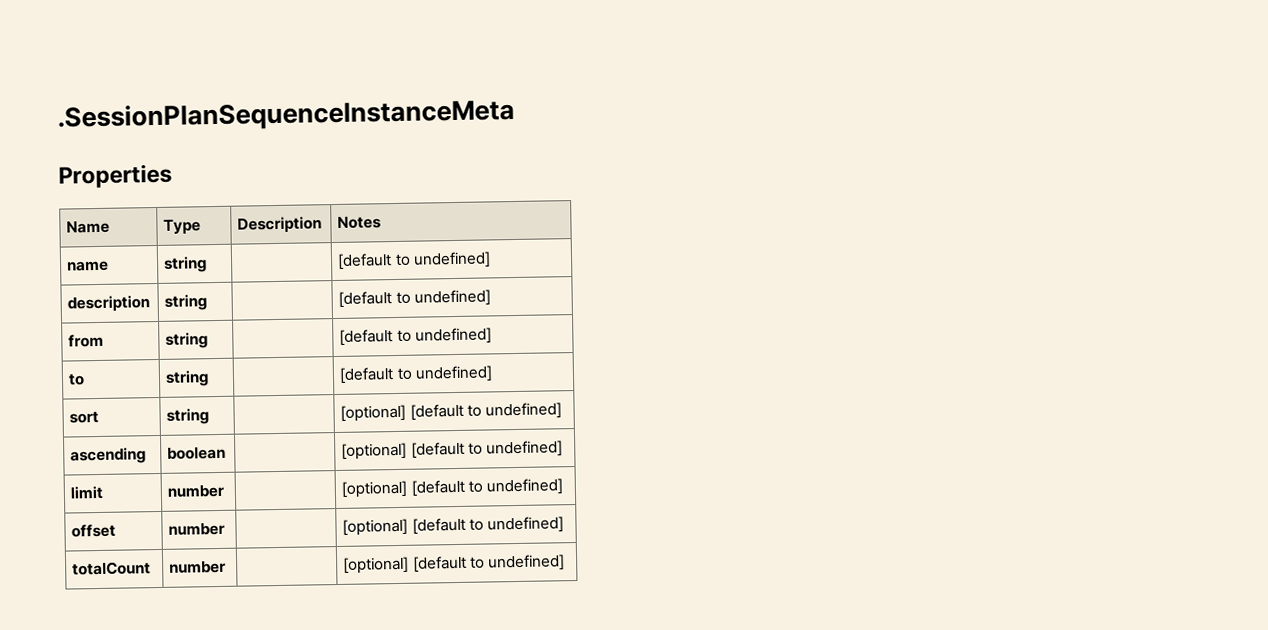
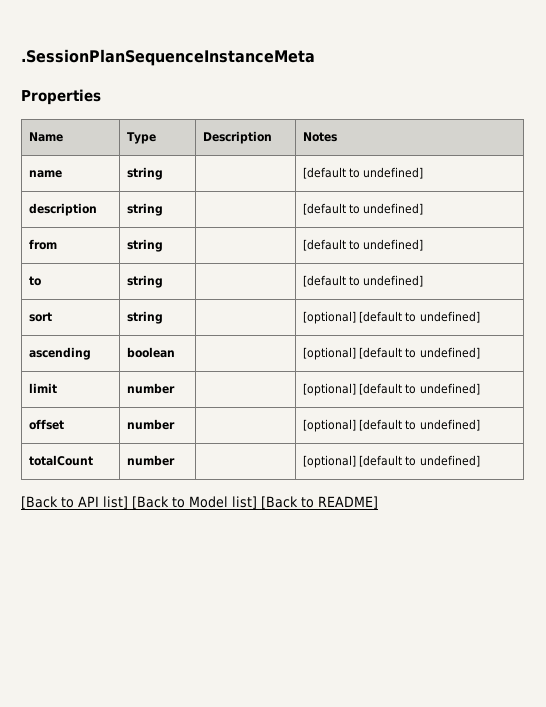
(565, 563) none -> [21,496,378,509] // [Back to API list] [Back to Model list] [Back to README]

